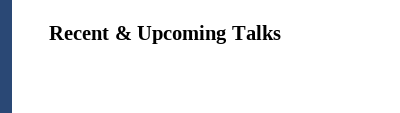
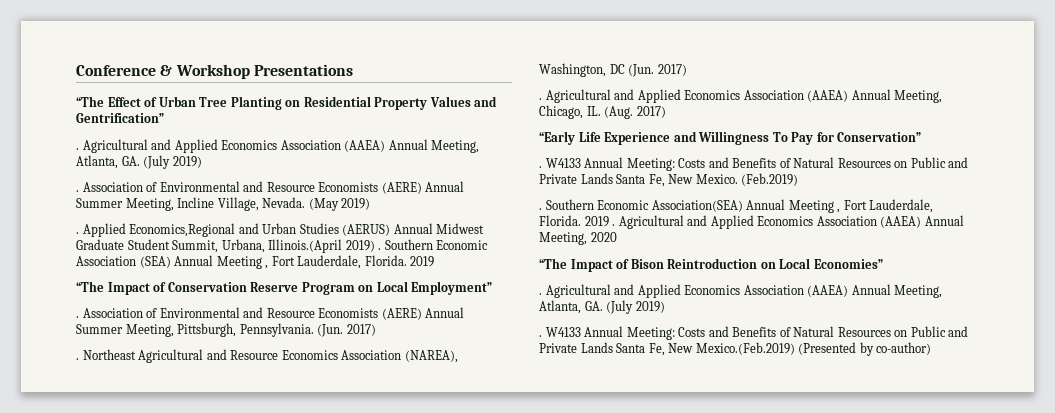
[49,25,281,44] Recent & Upcoming Talks -> [76,64,353,79] [76,96,498,110] [76,113,164,123] [76,139,480,153] [76,155,202,169] [76,181,465,194] [76,197,371,211] [76,223,485,237] [76,239,489,253] [76,255,435,269] [76,281,493,295] [76,307,465,320] [76,323,376,337] [76,349,458,363] [539,63,687,77] [539,89,943,103] [539,105,666,119] [539,131,922,145] [539,157,969,171] [539,173,799,187] [539,199,934,213] [539,215,964,229] [539,232,617,245] [539,258,883,272] [539,284,943,298] [539,300,665,314] [539,326,969,340] [539,342,932,356] Conference & Workshop Presentations // “The Effect of Urban Tree Planting on Residential Property Values and Gentrification” // . Agricultural and Applied Economics Association (AAEA) Annual Meeting, Atlanta, GA. (July 2019) // . Association of Environmental and Resource Economists (AERE) Annual Summer Meeting, Incline Village, Nevada. (May 2019) // . Applied Economics,Regional and Urban Studies (AERUS) Annual Midwest Graduate Student Summit, Urbana, Illinois.(April 2019) . Southern Economic Association (SEA) Annual Meeting , Fort Lauderdale, Florida. 2019 // “The Impact of Conservation Reserve Program on Local Employment” // . Association of Environmental and Resource Economists (AERE) Annual Summer Meeting, Pittsburgh, Pennsylvania. (Jun. 2017) // . Northeast Agricultural and Resource Economics Association (NAREA), Washington, DC (Jun. 2017) // . Agricultural and Applied Economics Association (AAEA) Annual Meeting, Chicago, IL. (Aug. 2017) // “Early Life Experience and Willingness To Pay for Conservation” // . W4133 Annual Meeting: Costs and Benefits of Natural Resources on Public and Private Lands Santa Fe, New Mexico. (Feb.2019) // . Southern Economic Association(SEA) Annual Meeting , Fort Lauderdale, Florida. 2019 . Agricultural and Applied Economics Association (AAEA) Annual Meeting, 2020 // “The Impact of Bison Reintroduction on Local Economies” // . Agricultural and Applied Economics Association (AAEA) Annual Meeting, Atlanta, GA. (July 2019) // . W4133 Annual Meeting: Costs and Benefits of Natural Resources on Public and Private Lands Santa Fe, New Mexico.(Feb.2019) (Presented by co-author)

